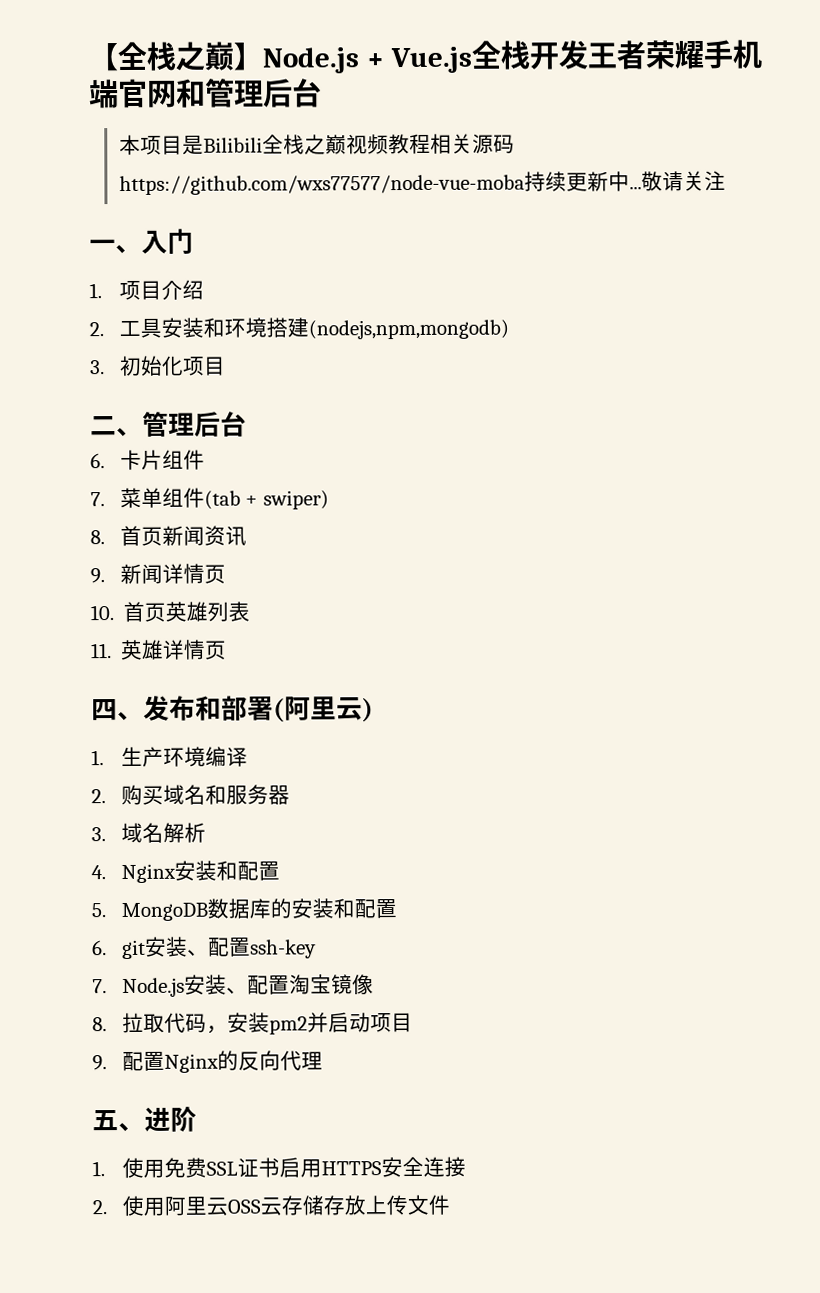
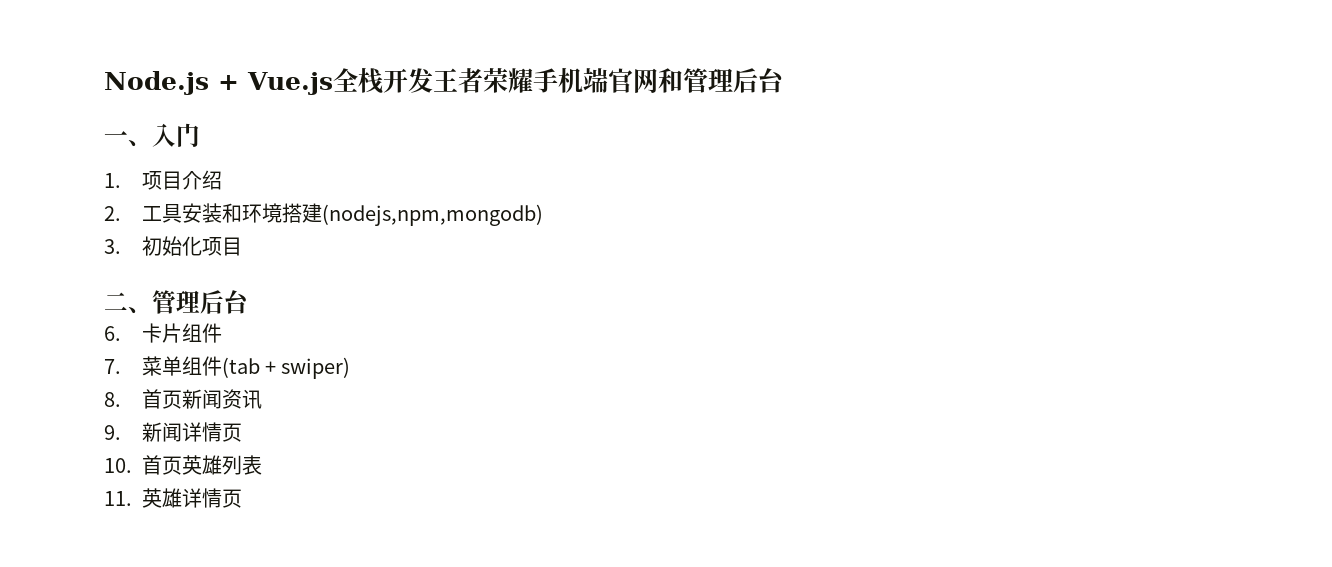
[88,41,263,72] 【全栈之巅】 -> (104, 83) none
[118,133,515,156] [118,170,726,196] // 本项目是Bilibili全栈之巅视频教程相关源码https://github.com/wxs77577/node-vue-moba持续更新中...敬请关注 -> (784, 80) none
[91,695,374,723] [91,746,248,767] [91,784,290,806] [91,822,206,844] [91,860,280,884] [91,898,397,922] [92,936,317,960] [92,974,374,998] [92,1012,413,1035] [92,1050,323,1073] [92,1106,197,1132] [92,1156,466,1179] [92,1194,450,1217] // 四、发布和部署(阿里云) // 1.生产环境编译 // 2.购买域名和服务器 // 3.域名解析 // 4. Nginx安装和配置 // 5. MongoDB数据库的安装和配置 // 6. git安装、配置ssh-key // 7. Node.js安装、配置淘宝镜像 // 8.拉取代码，安装pm2并启动项目 // 9.配置Nginx的反向代理 // 五、进阶 // 1.使用免费SSL证书启用HTTPS安全连接 // 2.使用阿里云OSS云存储存放上传文件 -> (242, 498) none

